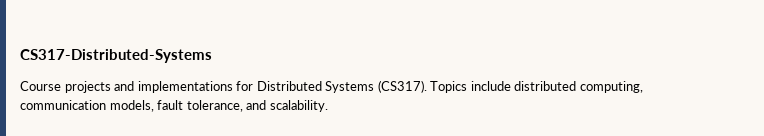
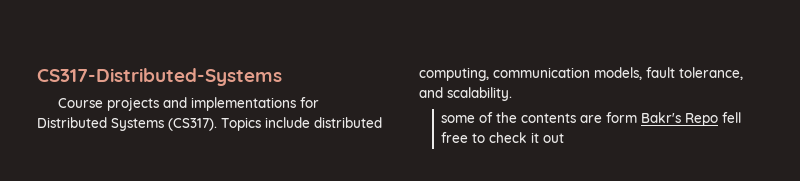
(328, 106) none -> [441,112,742,126] [441,132,565,143] // some of the contents are form Bakr's Repo fell free to check it out

